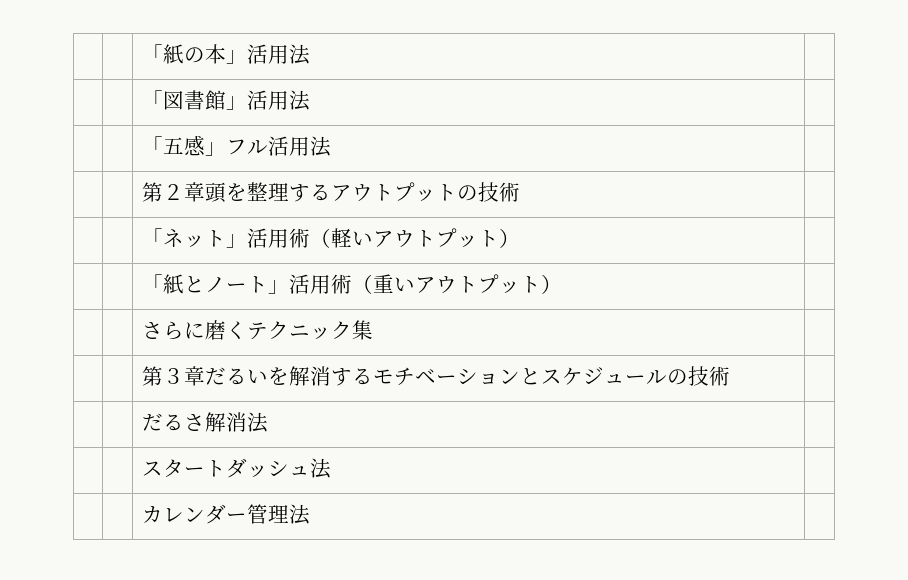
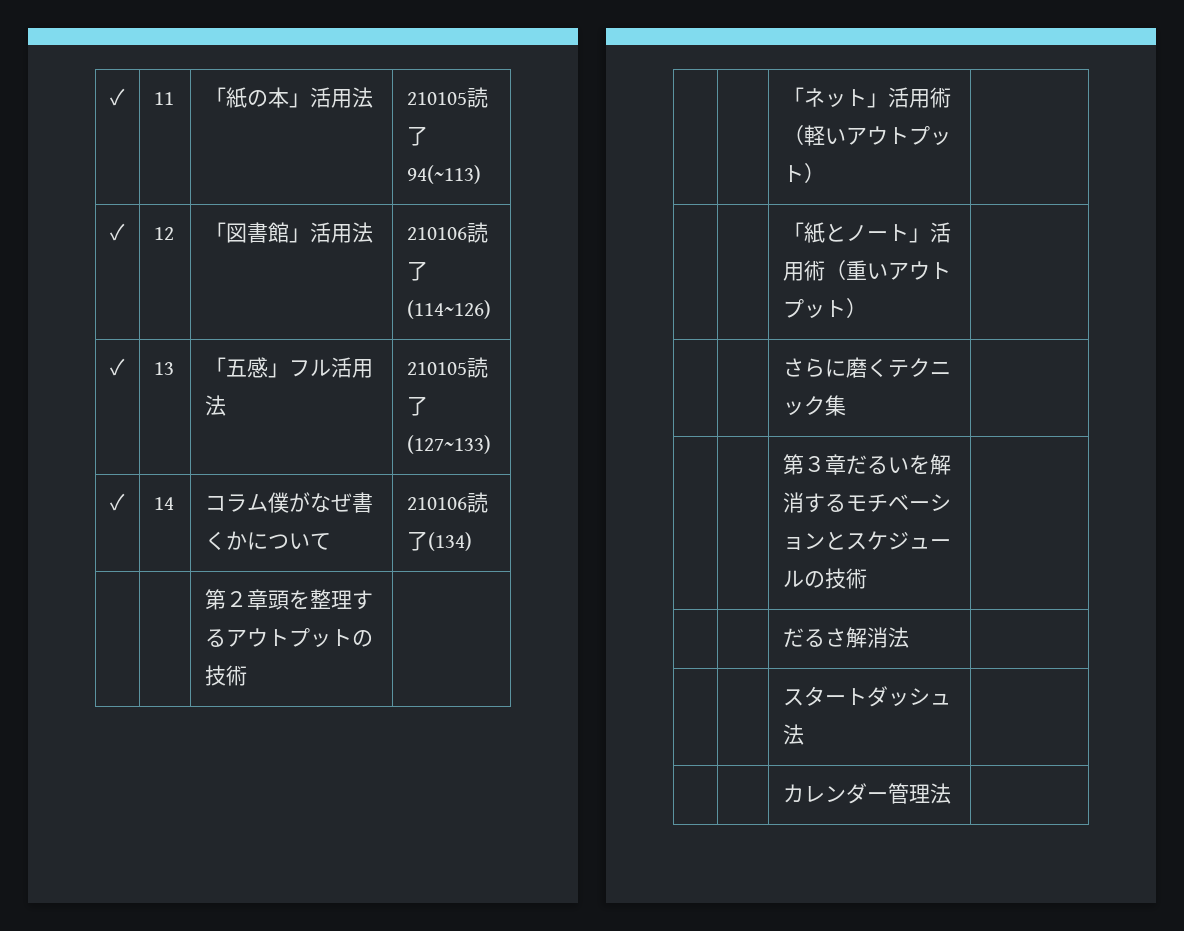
(141, 53) | -> [109,88,125,106] [153,92,174,105] ✓ | 11
(310, 54) // | -> [406,87,488,108] [406,126,428,146] [406,165,481,184] [109,223,125,241] [153,227,174,240] 210105読了94(~113) // ✓ | 12
(310, 100) // | -> [406,222,488,243] [406,261,428,281] [406,300,491,319] [109,358,125,376] [153,362,174,375] 210106読了(114~126) // ✓ | 13
(331, 146) none -> [406,357,488,378] [406,396,428,416] [406,435,491,454] [109,493,125,511] [153,497,174,510] [204,492,373,513] [204,531,331,550] [406,492,488,513] [406,531,472,551] 210105読了(127~133) // ✓ | 14 | コラム僕がなぜ書くかについて | 210106読了(134)

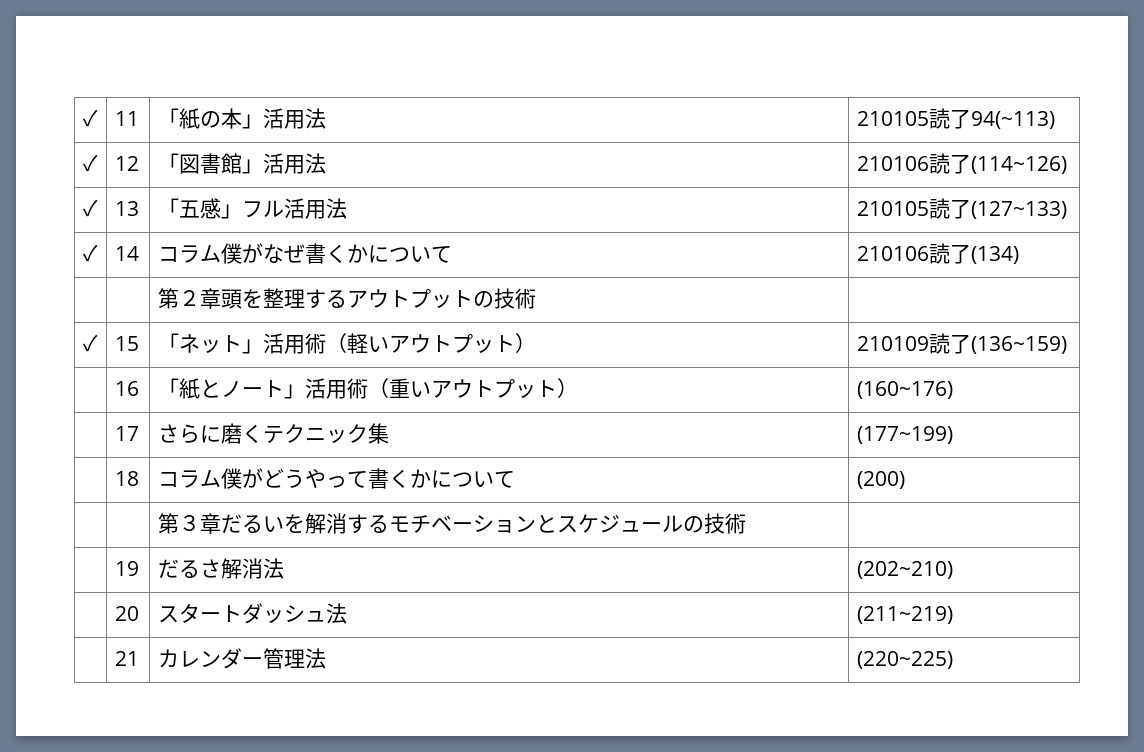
(247, 675) | -> [82,334,98,352] [114,336,139,351] ✓ | 15
(825, 173) // | -> [856,333,1067,354] [114,381,139,396] 210109読了(136~159) // | 16
(867, 308) // | -> [856,381,953,399] [114,426,139,441] (160~176) // | 17
(846, 405) none -> [856,426,953,444] [114,471,139,486] [157,468,515,489] [856,471,905,489] (177~199) // | 18 | コラム僕がどうやって書くかについて | (200)
(867, 578) none -> [114,561,139,576] 19
(909, 637) // | -> [856,561,953,579] [114,606,139,621] (202~210) // | 20
(804, 734) // | -> [856,606,953,624] [114,651,139,666] (211~219) // | 21
(951, 793) none -> [856,651,953,669] (220~225)

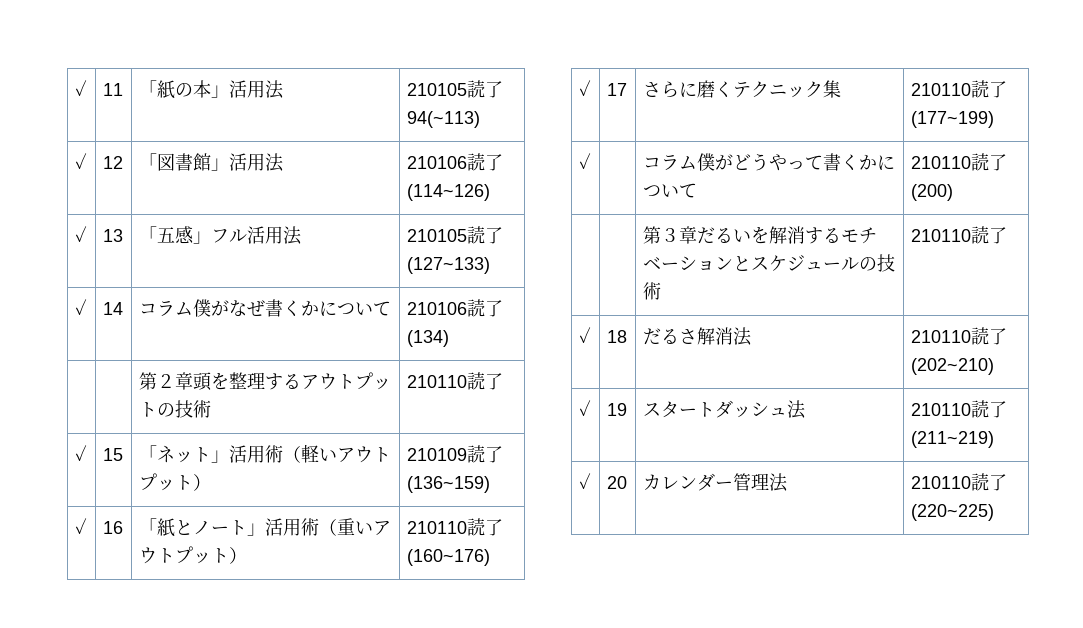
(536, 298) none -> [406,372,503,390] 210110読了
(1067, 345) none -> [74,518,87,534] ✓
(578, 388) none -> [406,518,503,536] 210110読了
(953, 390) none -> [578,80,591,96] ✓
(389, 433) none -> [910,80,1007,98] 210110読了
[114,471,139,486] | 18 -> [578,153,591,169] ✓ |
(515, 479) none -> [910,153,1007,171] 210110読了
[114,561,139,576] // | 19 -> [910,226,1007,244] [578,327,591,343] [606,330,627,343] 210110読了 // ✓ | 18
(284, 568) none -> [910,327,1007,345] 210110読了
[114,606,139,621] | 20 -> [578,400,591,416] [606,403,627,416] ✓ | 19
(347, 613) none -> [910,400,1007,418] 210110読了
[114,651,139,666] | 21 -> [578,473,591,489] [606,476,627,489] ✓ | 20
(326, 658) none -> [910,473,1007,491] 210110読了

